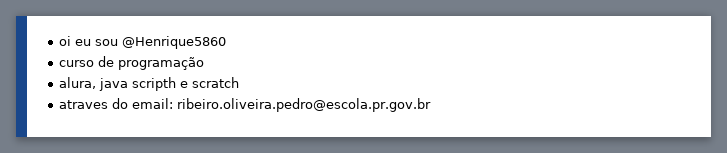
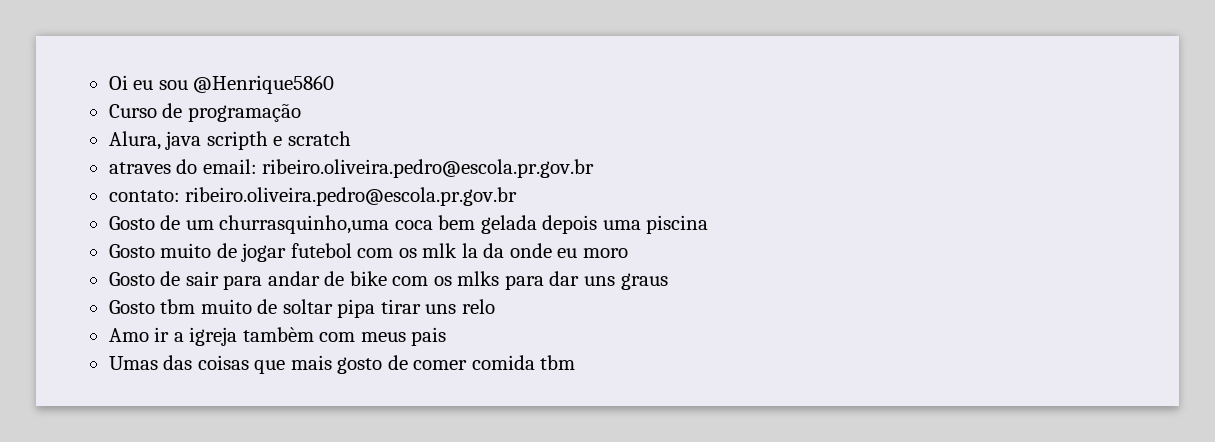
[58,36,71,46] oi -> [108,75,128,90] Oi
[58,60,94,67] curso -> [108,104,157,118] Curso
[58,77,96,89] alura, -> [108,131,161,150] Alura,
(431, 105) none -> [108,187,518,206] [108,215,709,234] [108,243,628,262] [108,271,668,290] [108,299,495,318] [108,327,447,346] [108,355,576,374] // contato: ribeiro.oliveira.pedro@escola.pr.gov.br // Gosto de um churrasquinho,uma coca bem gelada depois uma piscina // Gosto muito de jogar futebol com os mlk la da onde eu moro // Gosto de sair para andar de bike com os mlks para dar uns graus // Gosto tbm muito de soltar pipa tirar uns relo // Amo ir a igreja tambèm com meus pais // Umas das coisas que mais gosto de comer comida tbm

